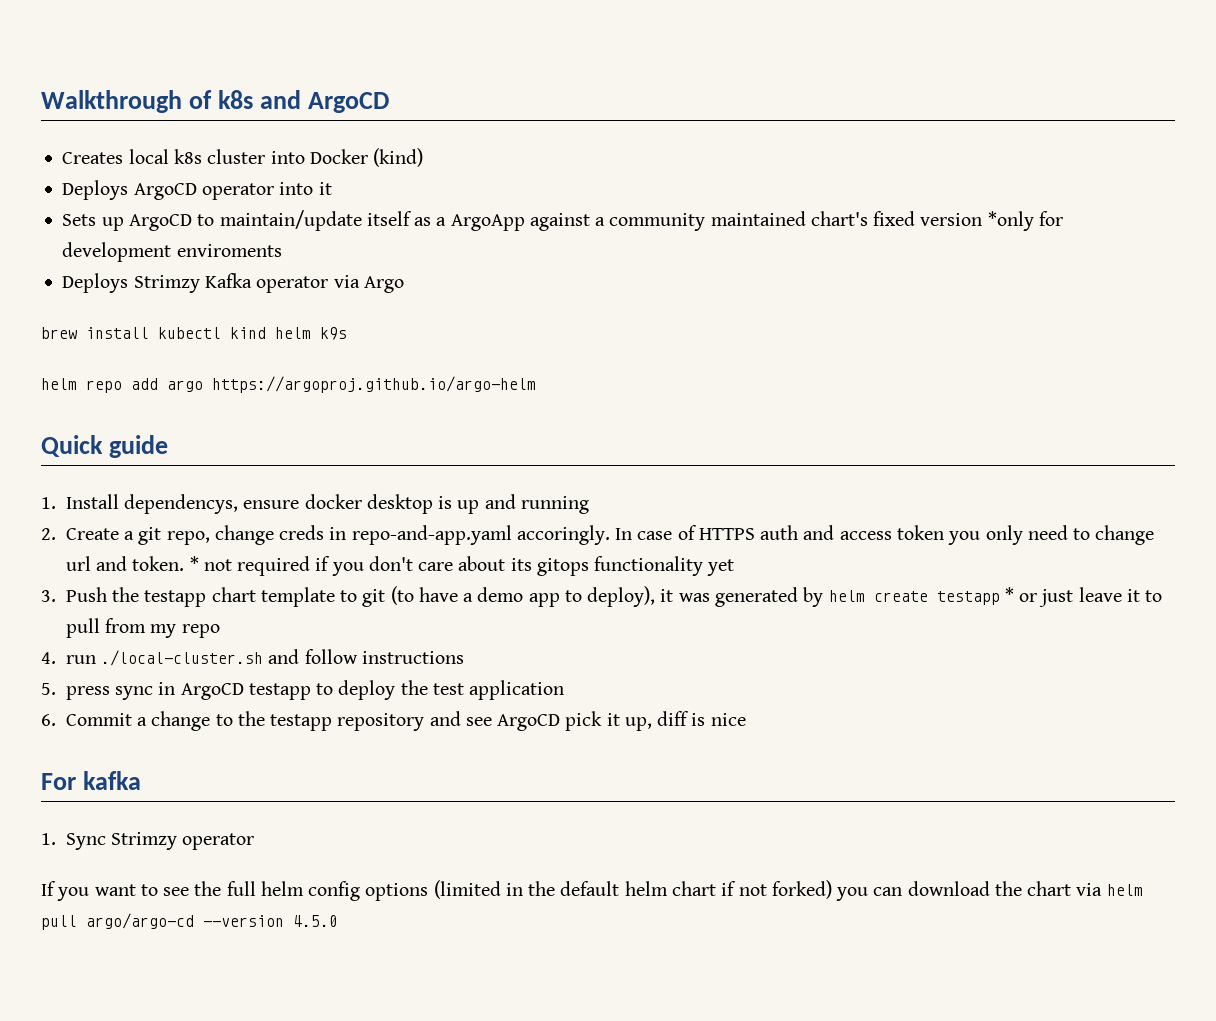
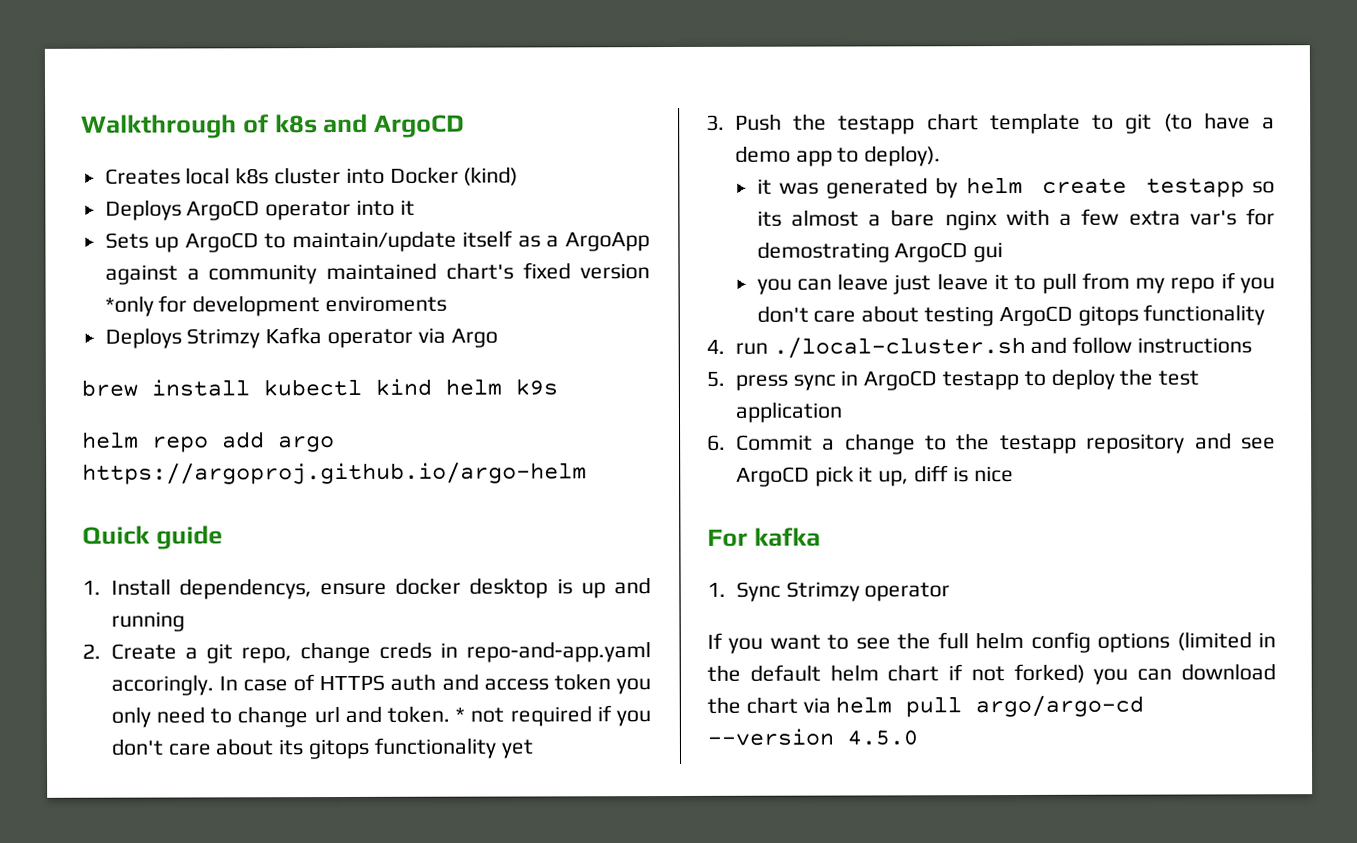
[587,586,656,607] deploy), -> [864,145,942,167] deploy). //
[1004,587,1038,602] * or -> [1252,181,1275,194] [756,208,1275,231] [756,241,1004,263] [756,273,890,295] so its almost a bare nginx with a few extra var's for demostrating ArgoCD gui // you can leave
(220, 631) none -> [1220,272,1275,294] [756,304,1266,327] if you don't care about testing ArgoCD gitops functionality

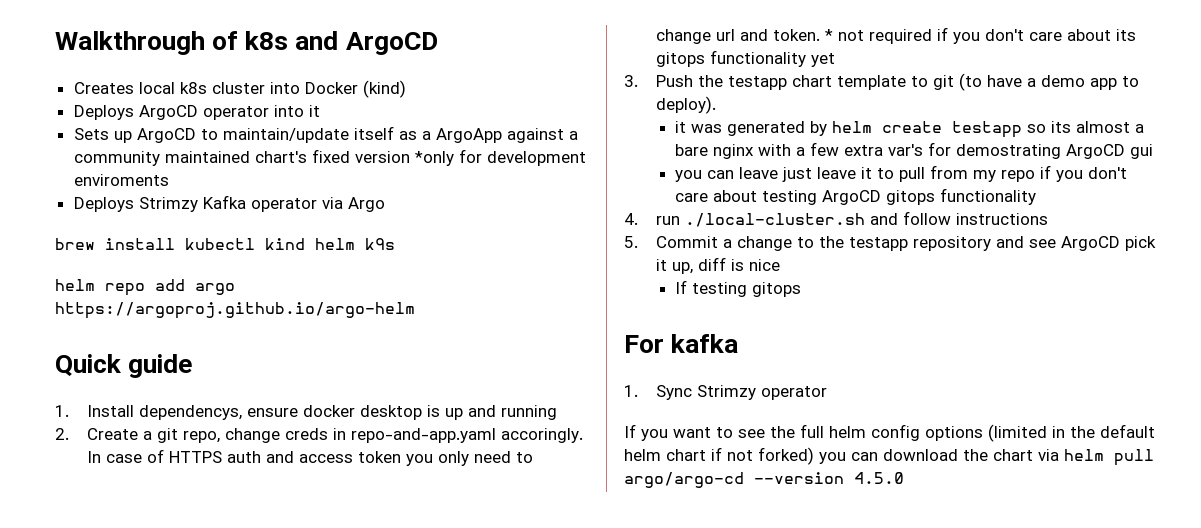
[734,368,1200,391] [734,401,843,423] [707,434,726,451] press sync in ArgoCD testapp to deploy the test application // 6. -> (638, 242) none
(1014, 474) none -> [674,280,801,297] // If testing gitops

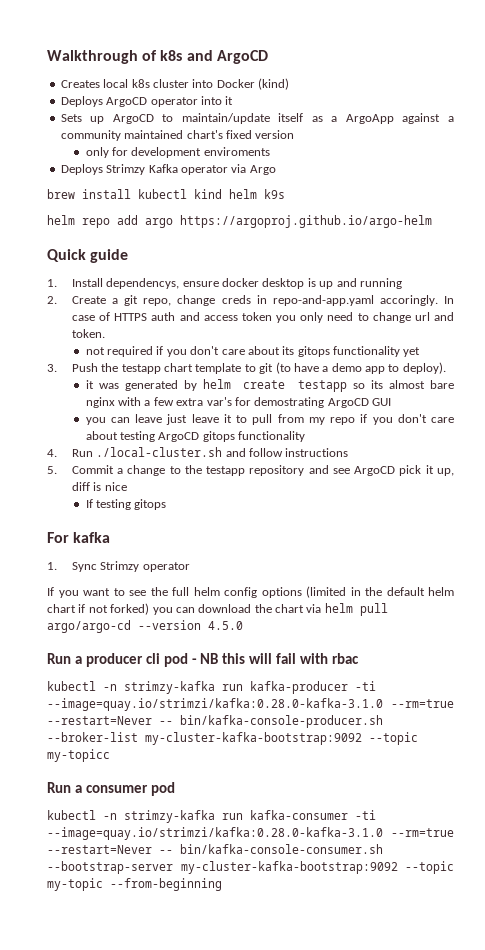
[414,151,454,166] *only -> [85,147,109,158] // only
[825,29,834,41] * -> (105, 333) //
[1134,124,1144,133] a -> (425, 384) none
[1129,144,1153,159] gui -> [372,398,392,406] GUI
[656,216,681,225] run -> [71,449,93,457] Run
(904, 478) none -> [47,653,360,667] [47,681,376,694] [47,698,454,711] [47,715,383,728] [47,732,418,745] [47,749,110,762] [47,782,175,796] [47,810,376,823] [47,827,454,840] [47,844,383,854] [47,861,454,874] [47,878,222,891] // Run a producer cli pod - NB this will fail with rbac // kubectl -n strimzy-kafka run kafka-producer -ti --image=quay.io/strimzi/kafka:0.28.0-kafka-3.1.0 --rm=true --restart=Never -- bin/kafka-console-producer.sh --broker-list my-cluster-kafka-bootstrap:9092 --topic my-topicc // Run a consumer pod // kubectl -n strimzy-kafka run kafka-consumer -ti --image=quay.io/strimzi/kafka:0.28.0-kafka-3.1.0 --rm=true --restart=Never -- bin/kafka-console-consumer.sh --bootstrap-server my-cluster-kafka-bootstrap:9092 --topic my-topic --from-beginning

